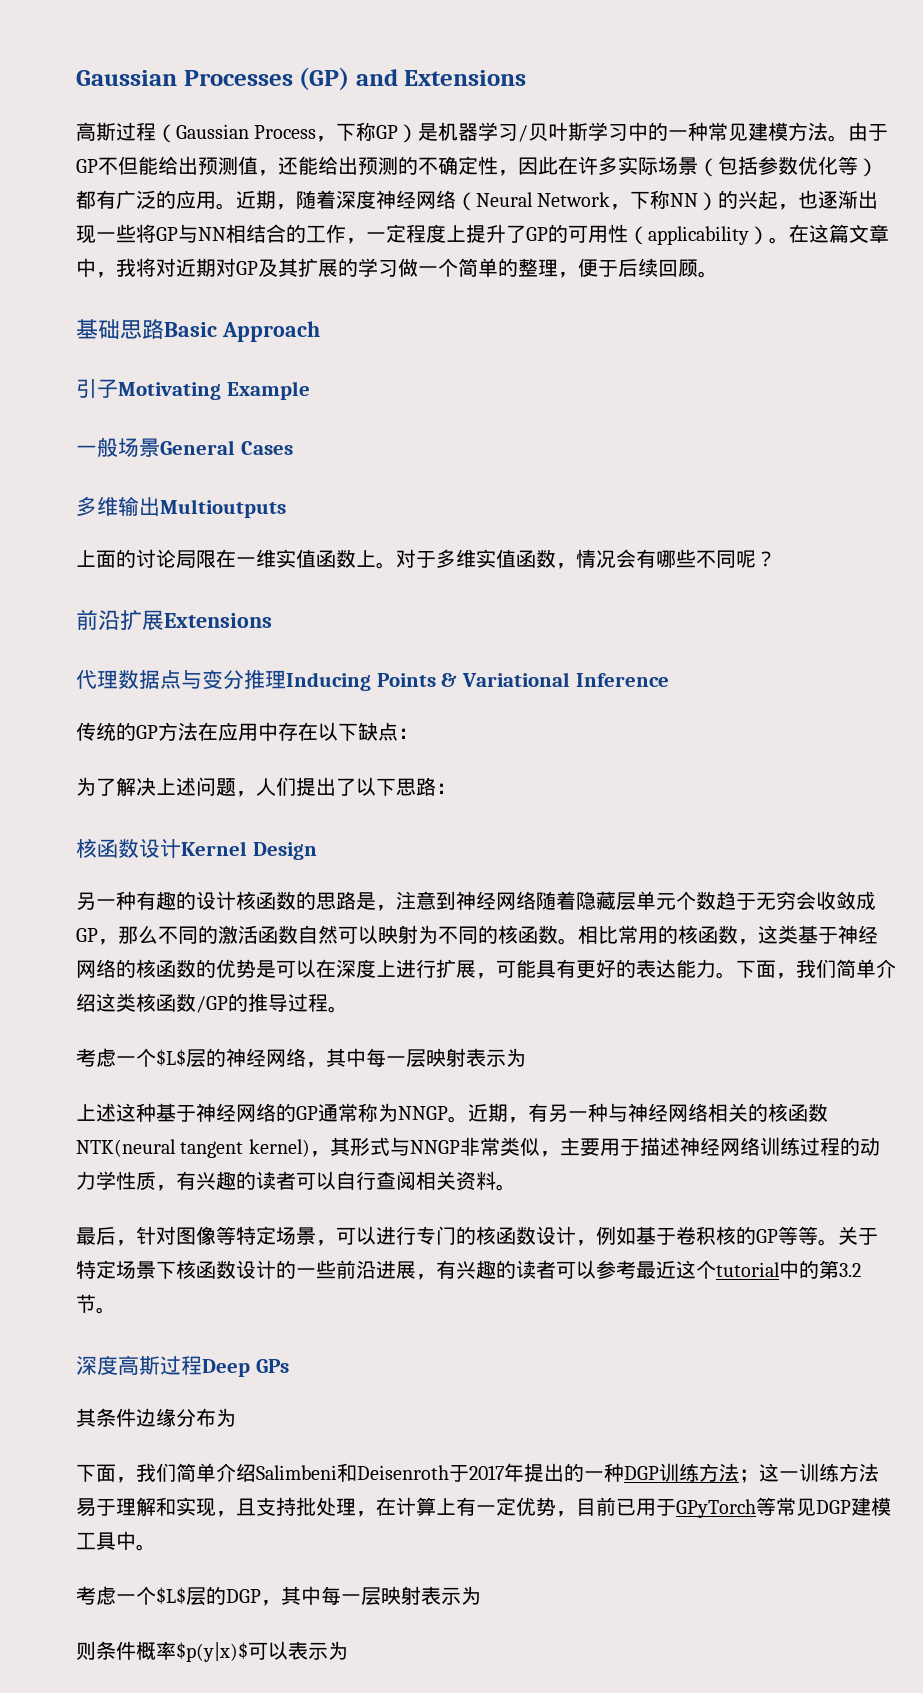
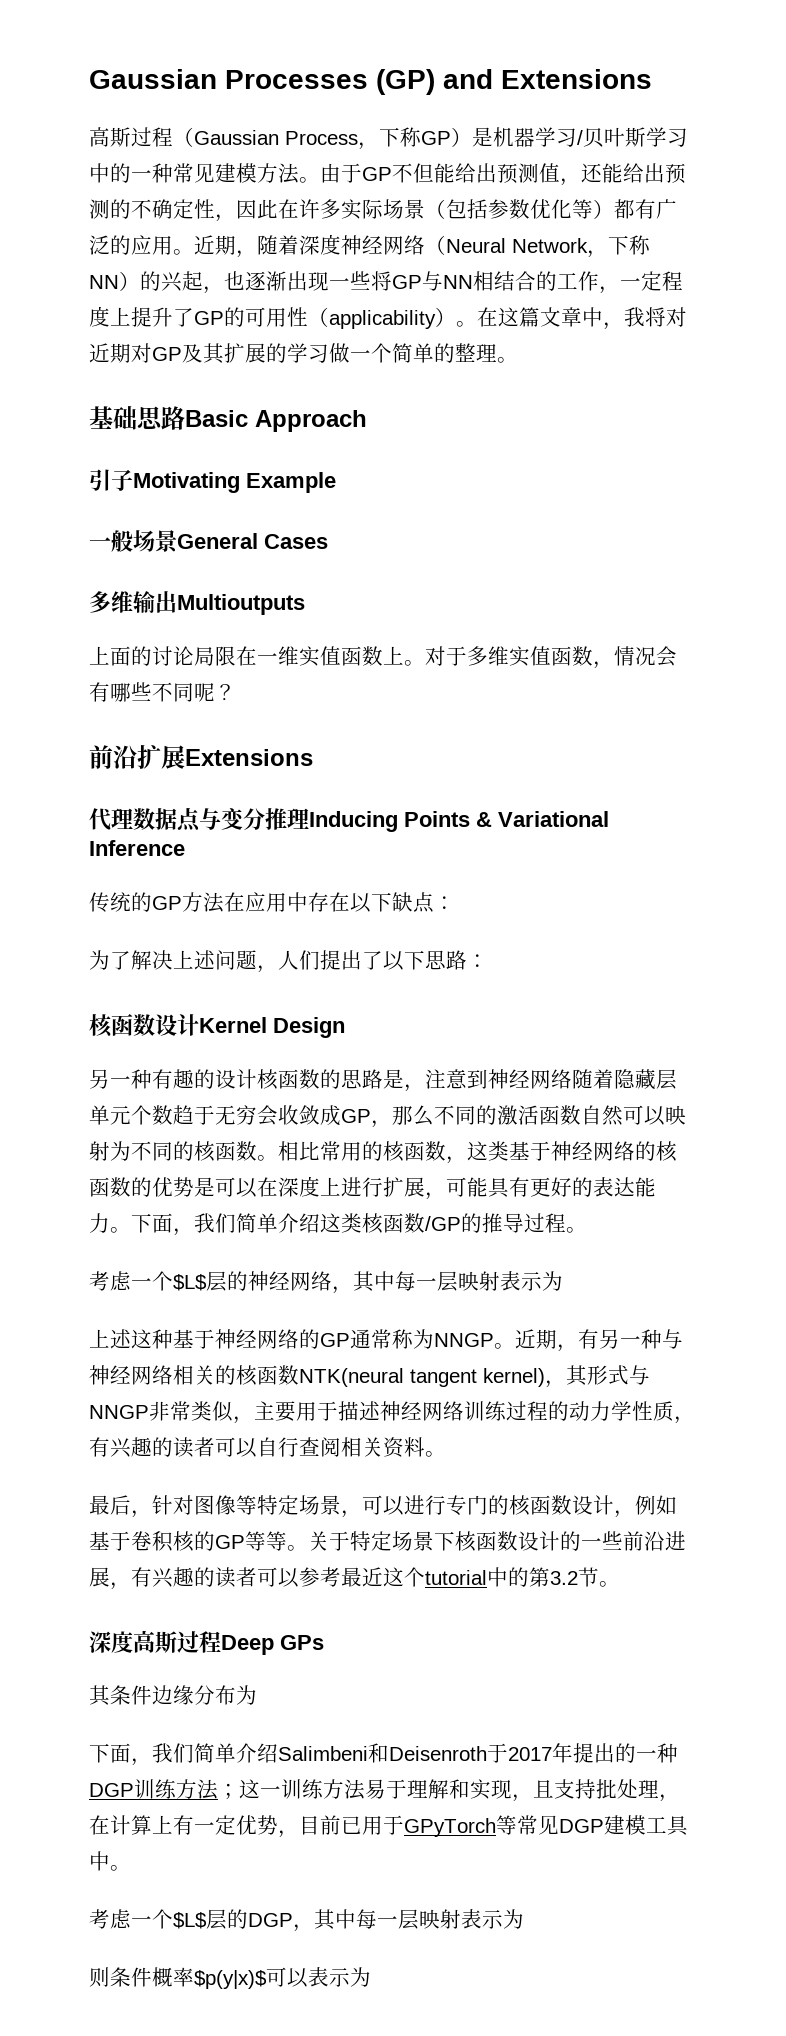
[558,258,698,278] ，便于后续回顾 -> (497, 353) none

